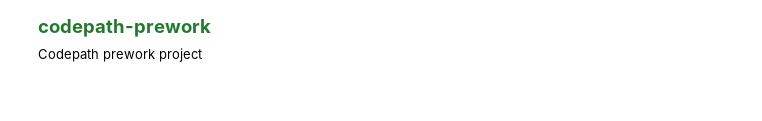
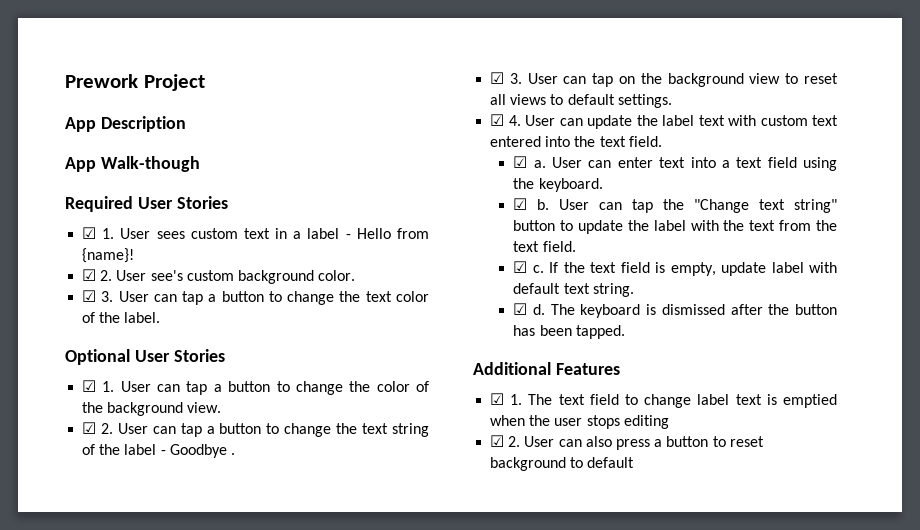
[38,19,211,37] [38,48,202,62] codepath-prework // Codepath prework project -> [65,74,205,91] [65,116,186,132] [65,156,200,172] [65,196,228,212] [82,227,430,239] [82,248,135,263] [82,269,356,284] [82,290,429,305] [82,312,161,323] [65,349,225,365] [82,380,429,395] [82,402,222,416] [82,422,429,437] [82,444,235,458] [490,72,838,87] [490,94,672,108] [490,114,838,129] [490,136,662,147] [513,156,837,171] [513,178,603,192] [513,198,837,213] [513,220,837,234] [513,241,576,252] [513,261,837,276] [513,283,634,297] [513,303,837,318] [513,325,625,339] [473,362,620,375] [490,393,837,408] [490,415,669,429] [490,435,764,450] [490,457,635,471] Prework Project // App Description // App Walk-though // Required User Stories // ☑ 1. User sees custom text in a label - Hello from {name}! // ☑ 2. User see's custom background color. // ☑ 3. User can tap a button to change the text color of the label. // Optional User Stories // ☑ 1. User can tap a button to change the color of the background view. // ☑ 2. User can tap a button to change the text string of the label - Goodbye . // ☑ 3. User can tap on the background view to reset all views to default settings. // ☑ 4. User can update the label text with custom text entered into the text field. // ☑ a. User can enter text into a text field using the keyboard. // ☑ b. User can tap the "Change text string" button to update the label with the text from the text field. // ☑ c. If the text field is empty, update label with default text string. // ☑ d. The keyboard is dismissed after the button has been tapped. // Additional Features // ☑ 1. The text field to change label text is emptied when the user stops editing // ☑ 2. User can also press a button to reset background to default

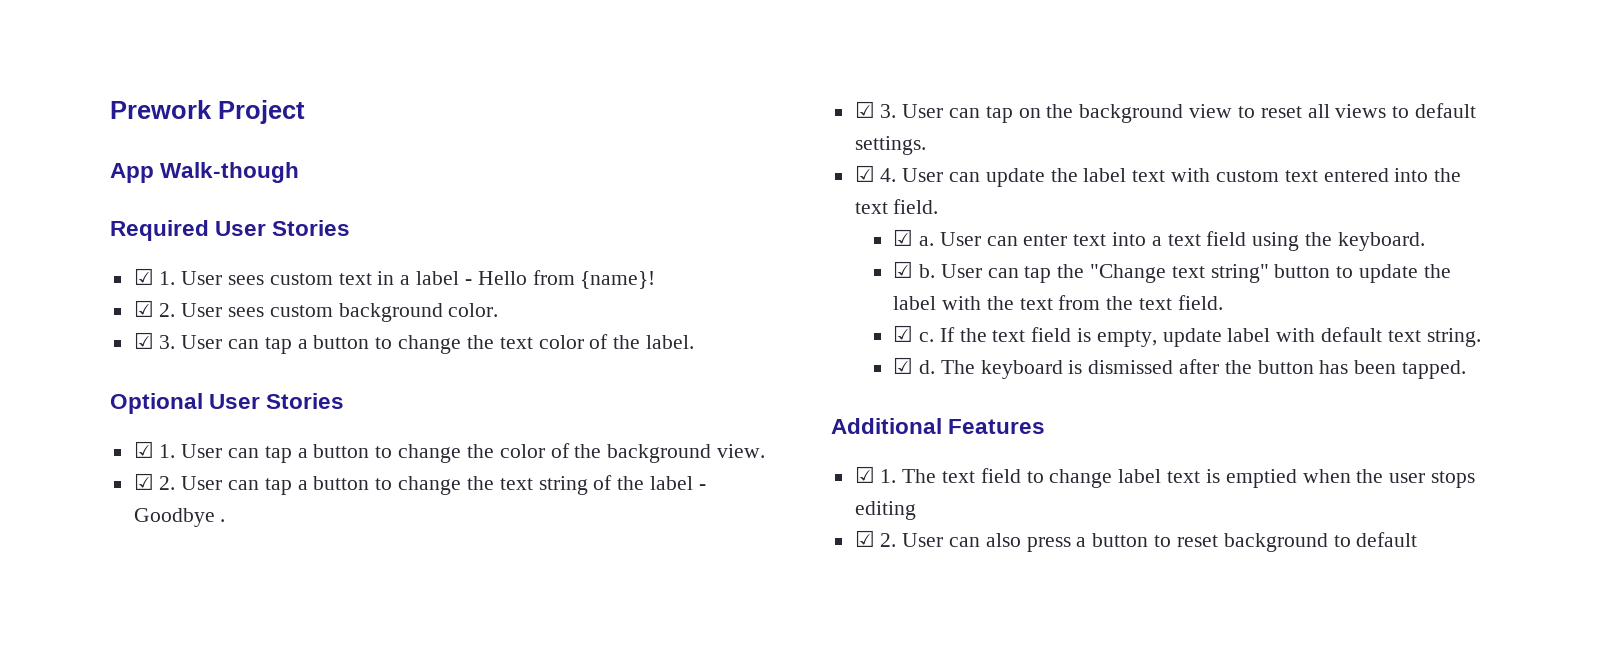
[65,116,186,132] // App Description -> (305, 112) none
[150,270,183,281] see's -> [228,307,265,317] sees

